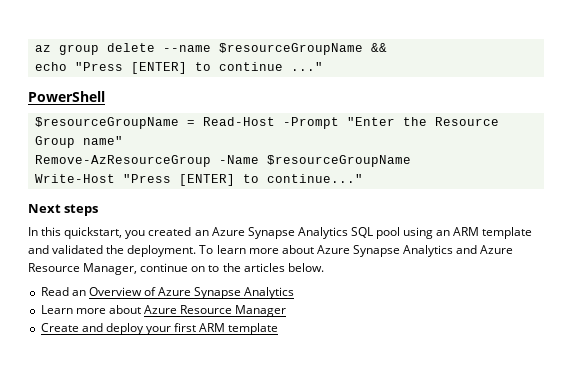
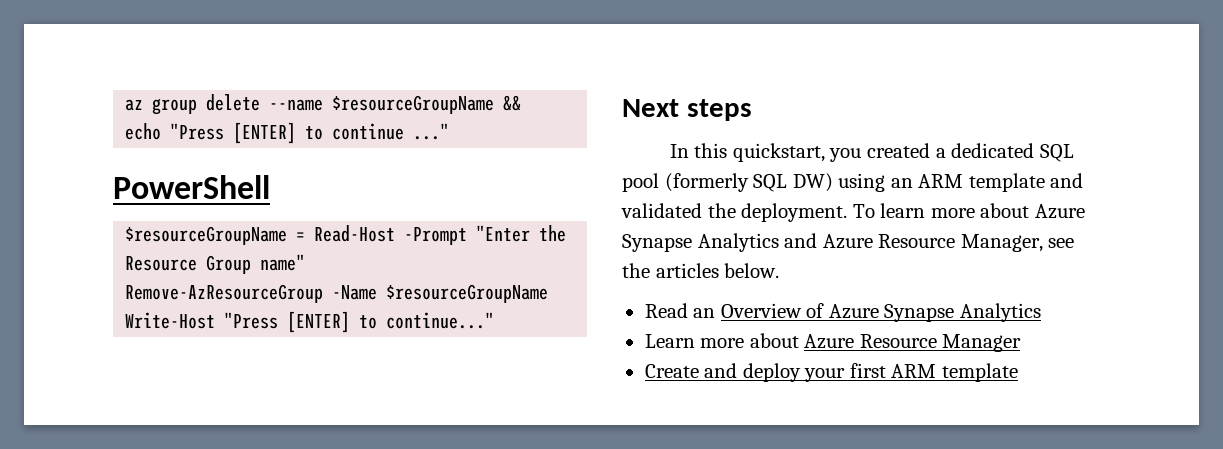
[194,227,401,239] an Azure Synapse Analytics SQL pool -> [935,143,1074,162] [622,173,833,192] a dedicated SQL pool (formerly SQL DW)
[140,263,220,272] continue on to -> [1048,238,1075,248] see

